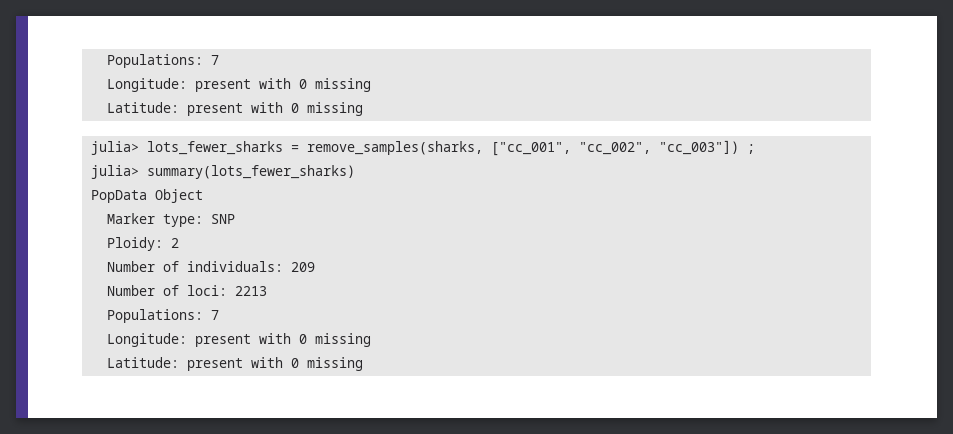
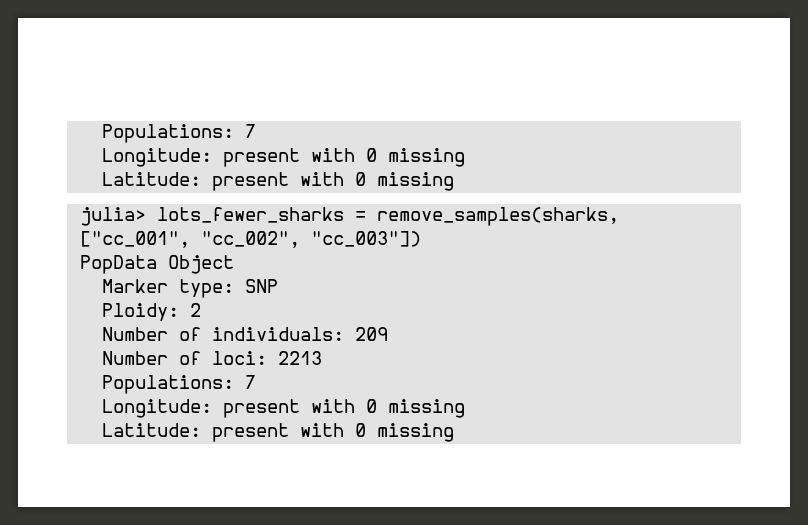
[746,144,755,154] [90,165,355,179] ; // julia> summary(lots_fewer_sharks) -> (421, 239) none

